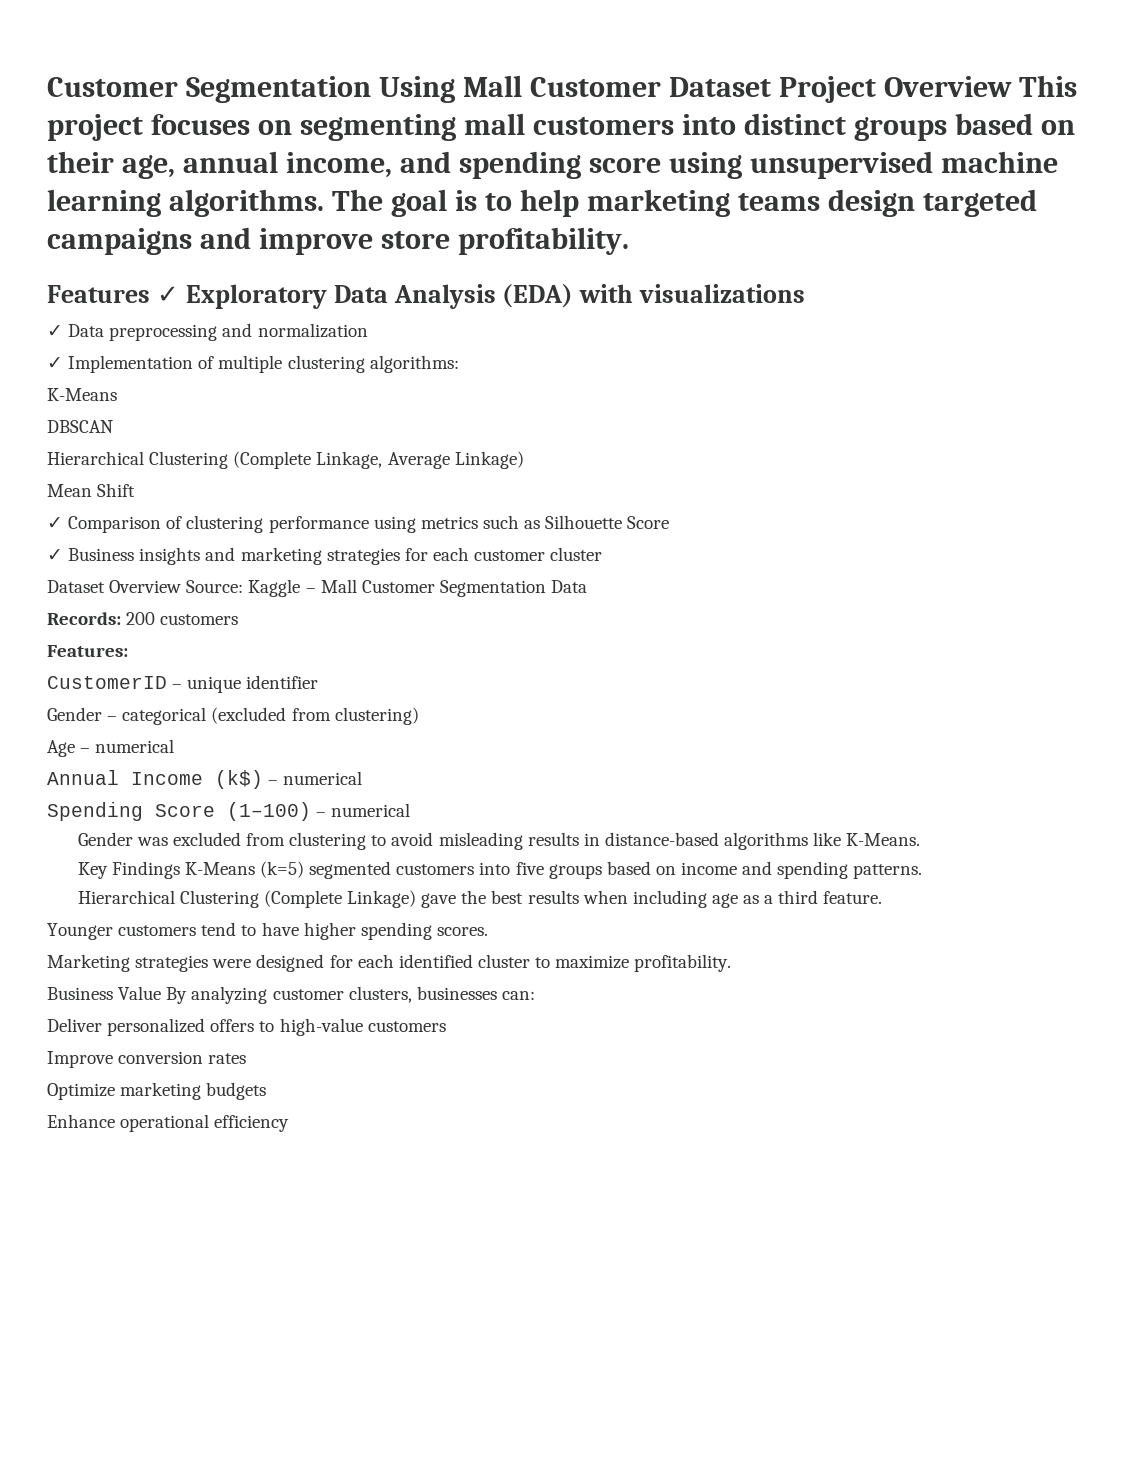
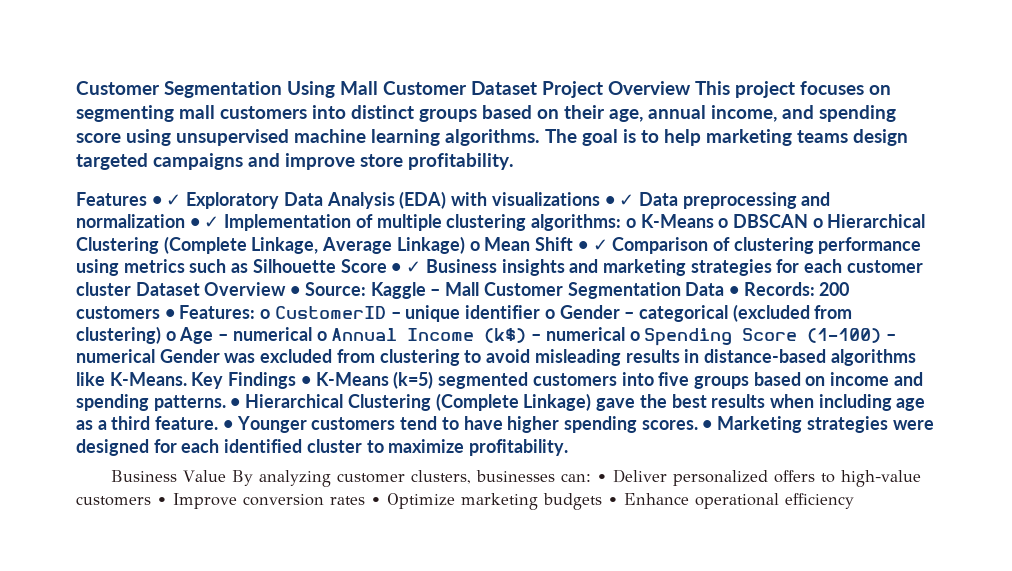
(150, 294) none -> [151,196,162,206] •
(806, 293) // -> [604,196,615,206] •
(368, 330) // -> [189,218,200,228] •
[47,388,117,401] // K-Means // -> [625,214,729,228] o K-Means o
(113, 426) // -> [812,218,823,228] o
(524, 460) // -> [469,241,480,251] o
(136, 490) // -> [577,241,588,251] •
(670, 522) // -> [391,263,402,273] •
(603, 554) // -> (131, 289) none
(182, 586) none -> [290,286,301,296] •
(588, 586) // -> [728,286,739,296] •
(239, 619) // -> [164,309,175,319] •
(128, 651) // -> [260,309,271,319] o
(319, 682) // -> [544,309,555,319] o
(419, 716) // -> [165,331,176,341] o
(175, 746) // -> [316,331,327,341] o
(363, 778) // -> [629,331,640,341] o
(411, 810) // -> (155, 356) none
(921, 839) // -> (187, 379) none
(180, 870) none -> [300,376,311,386] •
(923, 871) // -> [230,398,241,408] •
(883, 897) // -> [222,420,233,430] •
(488, 931) // -> [702,420,713,430] •
(535, 995) // -> [596,474,607,482] •
(446, 1026) // -> [157,497,167,505] •
(247, 1058) // -> [371,497,381,505] •
(267, 1091) // -> [608,497,618,505] •

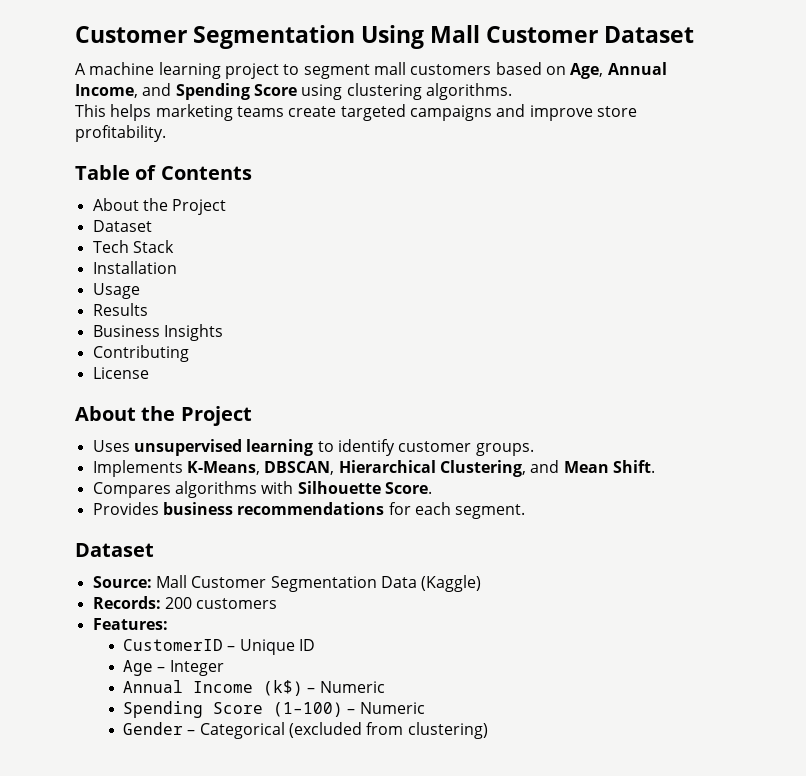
[542,81,891,98] [76,105,896,122] [76,129,701,146] Project Overview This project focuses on segmenting mall customers into distinct groups based on their age, annual income, and spending score using unsupervised machine learning algorithms. The goal is to help -> [75,62,667,79] [75,83,512,100] [75,104,152,121] // A machine learning project to segment mall customers based on Age, Annual Income, and Spending Score using clustering algorithms. // This helps
[853,129,908,146] design -> [288,106,337,117] create
[76,191,831,209] [76,214,926,231] [76,236,922,254] [76,259,923,276] [76,282,441,299] Features • ✓ Exploratory Data Analysis (EDA) with visualizations • ✓ Data preprocessing and normalization • ✓ Implementation of multiple clustering algorithms: o K-Means o DBSCAN o Hierarchical Clustering (Complete Linkage, Average Linkage) o Mean Shift • ✓ Comparison of clustering performance using metrics such as Silhouette Score • ✓ Business insights and marketing strategies for each customer cluster Dataset Overview • Source: Kaggle – -> [75,165,252,180] [92,198,227,215] [92,220,152,232] [92,240,174,253] [92,261,177,274] [92,283,140,299] [92,303,148,316] [92,324,223,341] [92,345,189,362] [92,367,149,379] [75,406,252,426] [92,439,534,456] [92,460,655,477] [92,481,432,498] [92,502,526,519] [75,543,154,557] [92,576,152,588] Table of Contents // About the Project // Dataset // Tech Stack // Installation // Usage // Results // Business Insights // Contributing // License // About the Project // Uses unsupervised learning to identify customer groups. // Implements K-Means, DBSCAN, Hierarchical Clustering, and Mean Shift. // Compares algorithms with Silhouette Score. // Provides business recommendations for each segment. // Dataset // Source:
[728,286,739,296] • -> [421,575,482,592] (Kaggle) //
[164,309,175,319] • -> (278, 603) //
[260,309,271,319] o -> (168, 624) //
[405,304,853,322] [76,326,327,344] unique identifier o Gender – categorical (excluded from clustering) o Age – numerical o -> [239,639,315,655] [122,660,224,676] Unique ID // Age – Integer //
[545,327,640,341] numerical o -> [319,681,385,693] Numeric //
[76,349,916,366] [76,371,923,389] [76,393,926,411] [76,416,934,433] [76,439,569,456] [110,469,921,487] [76,493,854,510] numerical Gender was excluded from clustering to avoid misleading results in distance-based algorithms like K-Means. Key Findings • K-Means (k=5) segmented customers into five groups based on income and spending patterns. • Hierarchical Clustering (Complete Linkage) gave the best results when including age as a third feature. • Younger customers tend to have higher spending scores. • Marketing strategies were designed for each identified cluster to maximize profitability. // Business Value By analyzing customer clusters, businesses can: • Deliver personalized offers to high-value customers • Improve conversion rates • Optimize marketing budgets • Enhance operational efficiency -> [359,702,425,714] [122,722,488,739] Numeric // Gender – Categorical (excluded from clustering)

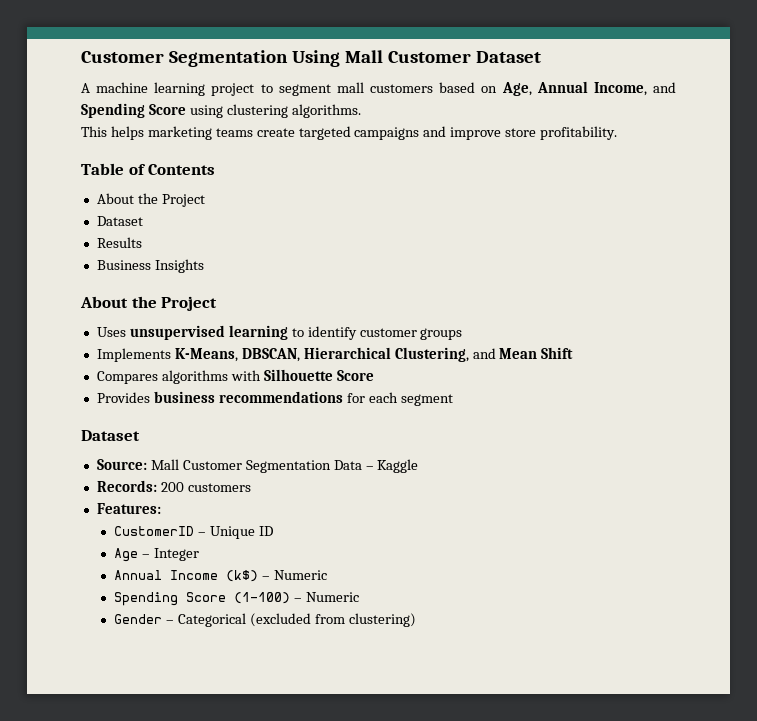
[92,240,174,253] [92,261,177,274] [92,283,140,299] // Tech Stack // Installation // Usage -> (143, 221) none
[92,345,189,362] [92,367,149,379] // Contributing // License -> (204, 266) none
[475,443,534,456] groups. -> [420,328,463,340] groups
[612,460,655,473] Shift. -> [541,347,574,359] Shift
[384,482,432,494] Score. -> [336,370,374,381] Score
[455,504,526,519] segment. -> [400,394,453,406] segment
[421,575,482,592] (Kaggle) -> [365,459,419,473] – Kaggle

